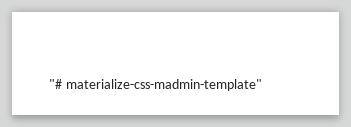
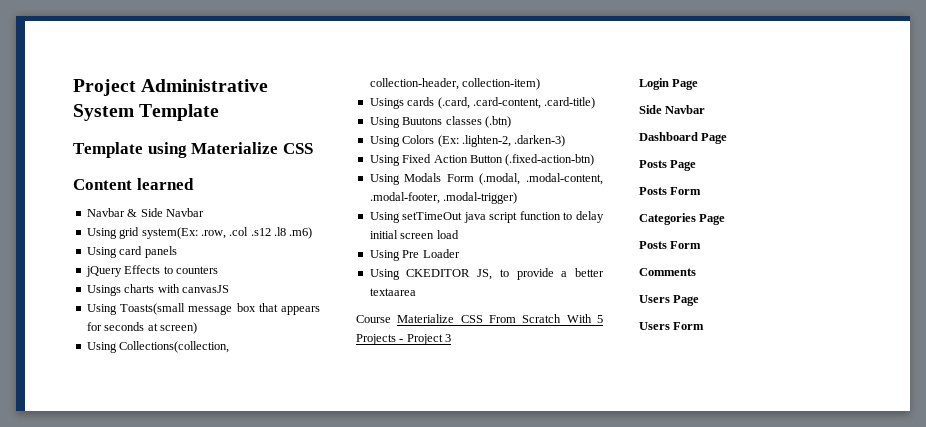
[49,79,262,91] "# materialize-css-madmin-template" -> [73,79,269,96] [73,104,220,121] [73,142,313,158] [73,178,194,190] [86,208,204,217] [86,227,313,239] [86,246,177,258] [85,265,218,277] [86,284,229,296] [86,303,320,315] [86,322,197,334] [86,341,230,353] [369,78,541,90] [369,97,596,109] [369,116,511,128] [369,135,566,147] [369,154,595,166] [369,173,603,185] [369,192,518,204] [369,211,604,223] [369,230,459,239] [369,249,460,261] [369,268,604,280] [369,288,416,296] [356,314,603,323] [356,334,452,345] [639,78,699,90] [639,105,706,114] [639,132,728,144] [639,160,697,171] [639,187,702,195] [639,213,726,225] [639,241,702,249] [639,268,696,276] [639,295,700,306] [639,322,705,330] Project Administrative System Template // Template using Materialize CSS // Content learned // Navbar & Side Navbar // Using grid system(Ex: .row, .col .s12 .l8 .m6) // Using card panels // jQuery Effects to counters // Usings charts with canvasJS // Using Toasts(small message box that appears for seconds at screen) // Using Collections(collection, collection-header, collection-item) // Usings cards (.card, .card-content, .card-title) // Using Buutons classes (.btn) // Using Colors (Ex: .lighten-2, .darken-3) // Using Fixed Action Button (.fixed-action-btn) // Using Modals Form (.modal, .modal-content, .modal-footer, .modal-trigger) // Using setTimeOut java script function to delay initial screen load // Using Pre Loader // Using CKEDITOR JS, to provide a better textaarea // Course Materialize CSS From Scratch With 5 Projects - Project 3 // Login Page // Side Navbar // Dashboard Page // Posts Page // Posts Form // Categories Page // Posts Form // Comments // Users Page // Users Form

